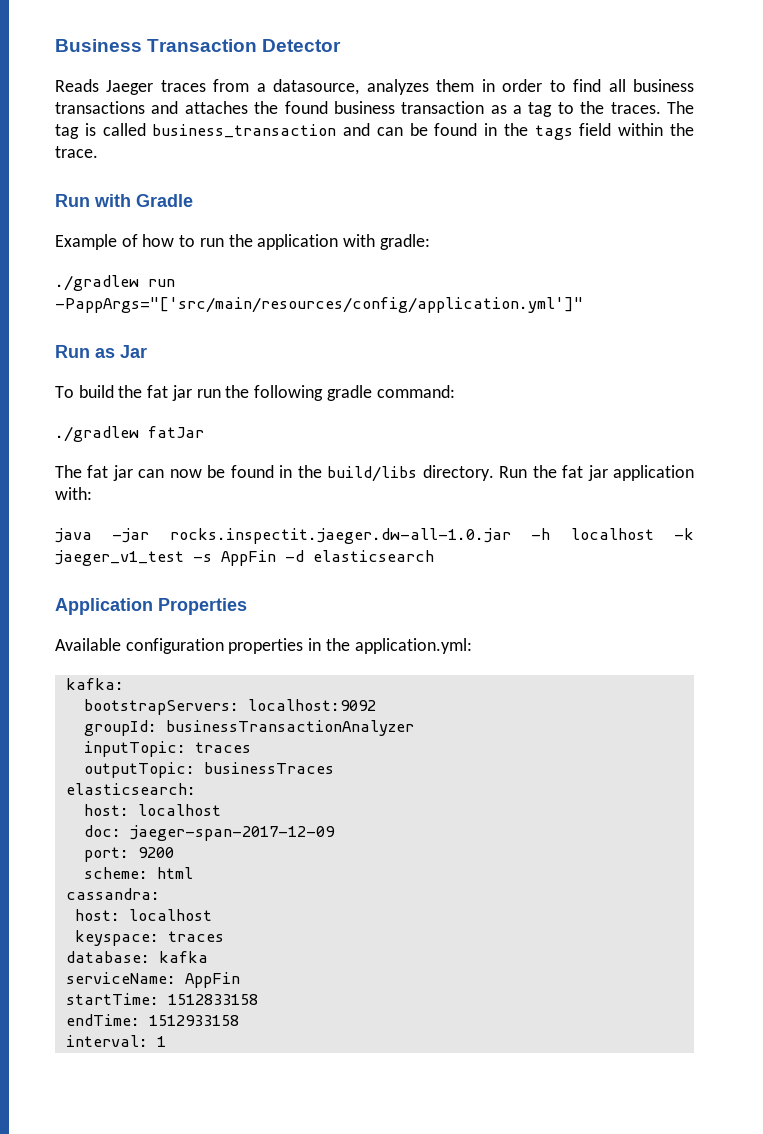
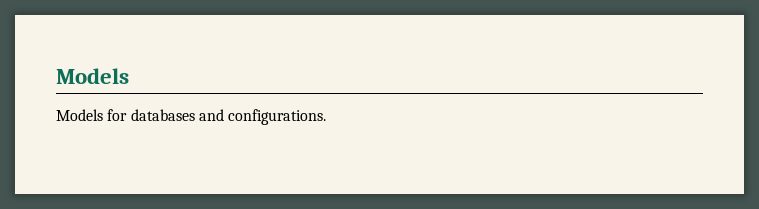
[55,39,342,52] [55,79,694,95] [55,101,695,117] [55,123,694,140] [55,146,98,158] [55,194,193,207] [55,234,430,250] [55,275,175,291] [55,297,583,313] [55,345,147,358] [55,385,455,401] [55,426,204,442] [55,465,694,482] [55,487,92,500] [55,528,694,544] [55,550,434,566] [55,598,247,615] [55,638,472,654] [65,678,124,690] [83,699,376,715] [83,720,414,736] [83,741,251,757] [83,762,334,778] [65,783,196,795] [83,804,221,816] [83,825,335,841] [83,847,174,862] [83,867,193,879] [65,888,160,900] [74,909,212,921] [74,930,224,946] [65,951,208,963] [65,972,240,988] [65,993,258,1005] [65,1014,239,1026] [65,1035,166,1047] Business Transaction Detector // Reads Jaeger traces from a datasource, analyzes them in order to find all business transactions and attaches the found business transaction as a tag to the traces. The tag is called business_transaction and can be found in the tags field within the trace. // Run with Gradle // Example of how to run the application with gradle: // ./gradlew run -PappArgs="['src/main/resources/config/application.yml']" // Run as Jar // To build the fat jar run the following gradle command: // ./gradlew fatJar // The fat jar can now be found in the build/libs directory. Run the fat jar application with: // java -jar rocks.inspectit.jaeger.dw-all-1.0.jar -h localhost -k jaeger_v1_test -s AppFin -d elasticsearch // Application Properties // Available configuration properties in the application.yml: // kafka: // bootstrapServers: localhost:9092 // groupId: businessTransactionAnalyzer // inputTopic: traces // outputTopic: businessTraces // elasticsearch: // host: localhost // doc: jaeger-span-2017-12-09 // port: 9200 // scheme: html // cassandra: // host: localhost // keyspace: traces // database: kafka // serviceName: AppFin // startTime: 1512833158 // endTime: 1512933158 // interval: 1 -> [56,68,129,84] [56,109,327,125] Models // Models for databases and configurations.

